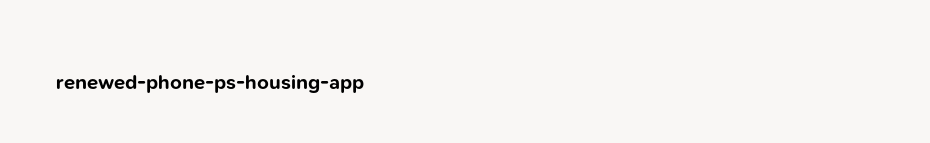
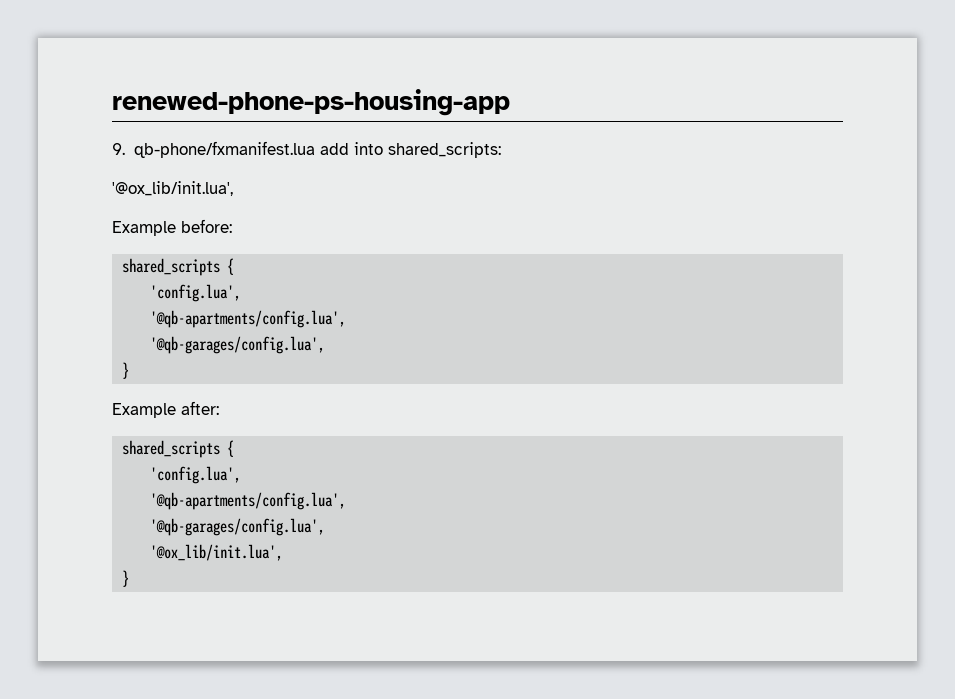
(364, 83) none -> [112,141,502,158] [112,181,233,196] [112,219,232,236] [122,258,235,276] [150,284,242,302] [150,310,347,328] [150,336,326,354] [122,362,130,379] [112,401,219,418] [122,440,235,458] [150,466,242,484] [150,492,347,510] [150,518,326,536] [150,544,284,561] [122,570,130,587] // 9. qb-phone/fxmanifest.lua add into shared_scripts: // '@ox_lib/init.lua', // Example before: // shared_scripts { // 'config.lua', // '@qb-apartments/config.lua', // '@qb-garages/config.lua', // } // Example after: // shared_scripts { // 'config.lua', // '@qb-apartments/config.lua', // '@qb-garages/config.lua', // '@ox_lib/init.lua', // }

